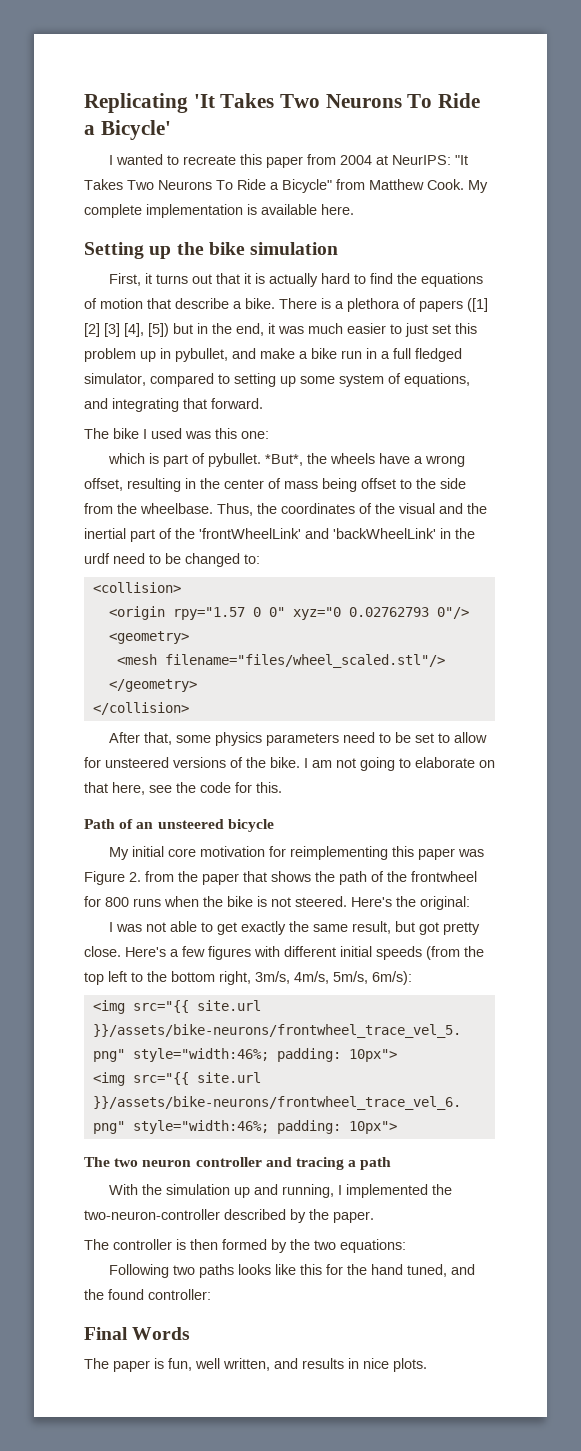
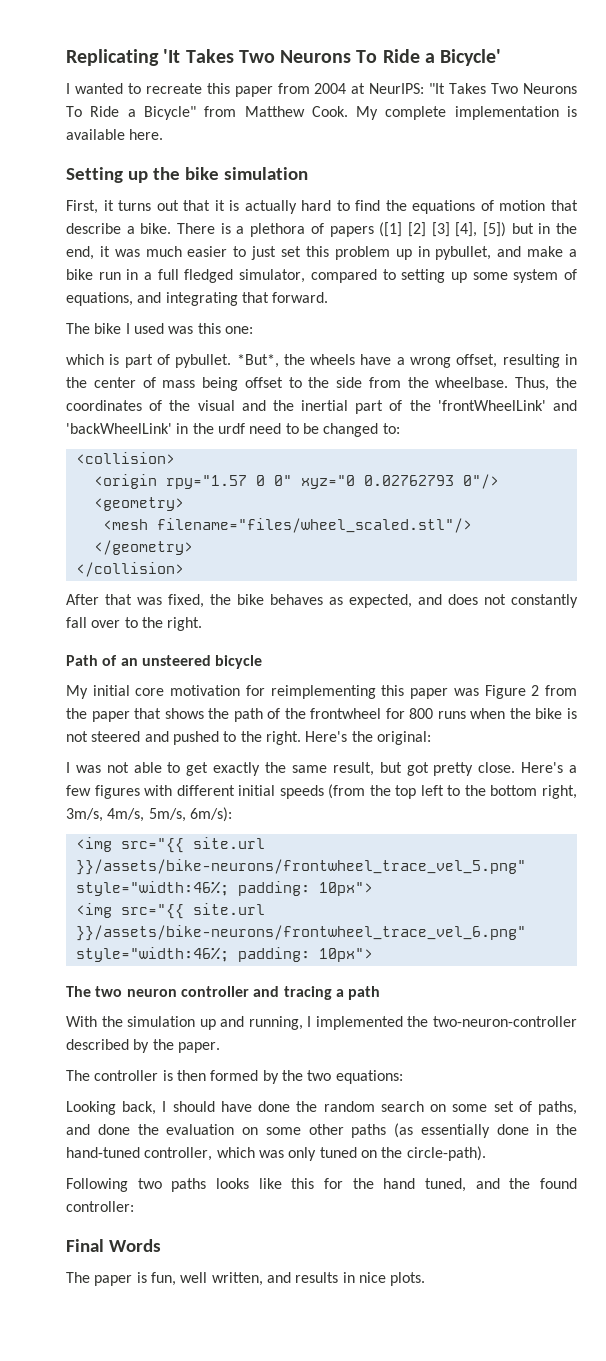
[144,732,488,746] [84,757,495,771] [84,782,282,795] that, some physics parameters need to be set to allow for unsteered versions of the bike. I am not going to elaborate on that here, see the code for this. -> [105,594,578,608] [66,617,203,631] that was fixed, the bike behaves as expected, and does not constantly fall over to the right.
[129,872,141,882] 2. -> [531,685,540,696] 2
[295,896,347,907] steered. -> [91,731,301,745] steered and pushed to the right.
(406, 1246) none -> [66,1101,577,1115] [66,1123,577,1138] [66,1146,486,1161] // Looking back, I should have done the random search on some set of paths, and done the evaluation on some other paths (as essentially done in the hand-tuned controller, which was only tuned on the circle-path).

